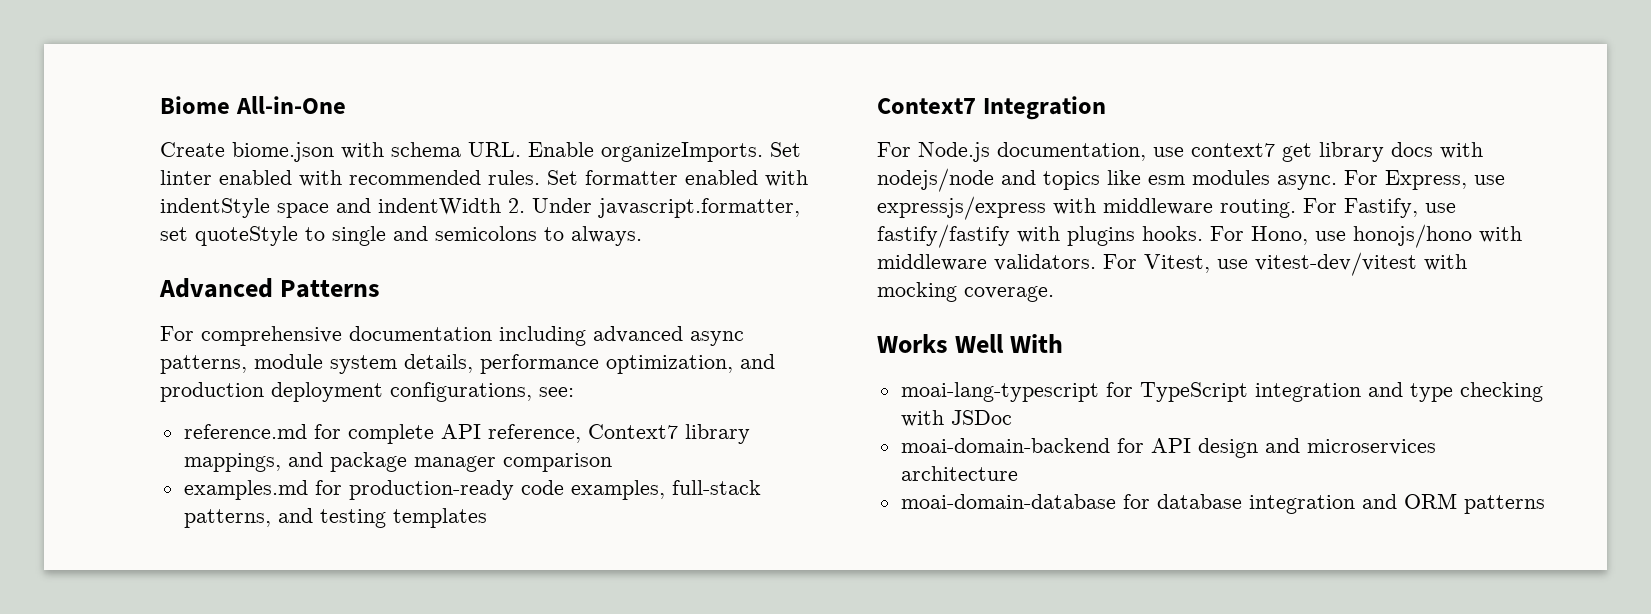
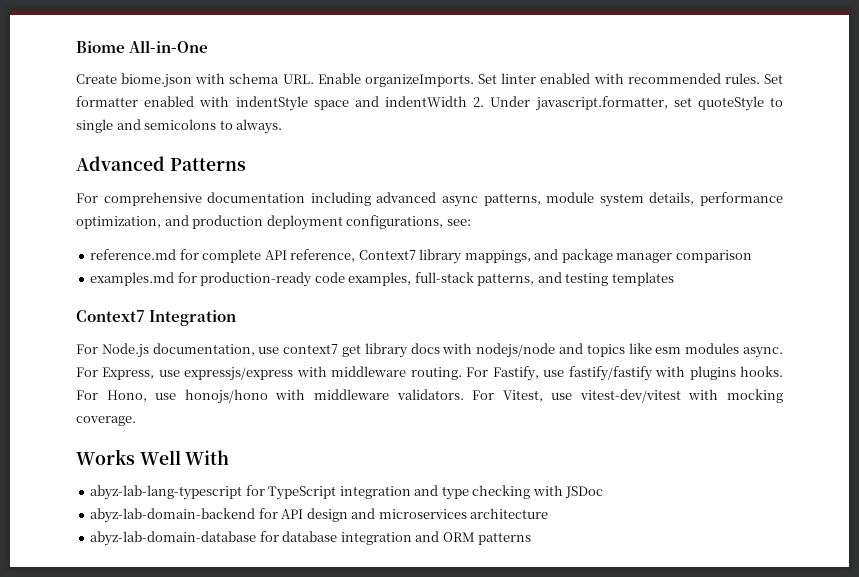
[900,382,1099,402] moai-lang-typescript -> [90,485,243,500] abyz-lab-lang-typescript
[900,438,1110,453] moai-domain-backend -> [90,508,256,523] abyz-lab-domain-backend
[900,494,1116,509] moai-domain-database -> [90,531,257,546] abyz-lab-domain-database

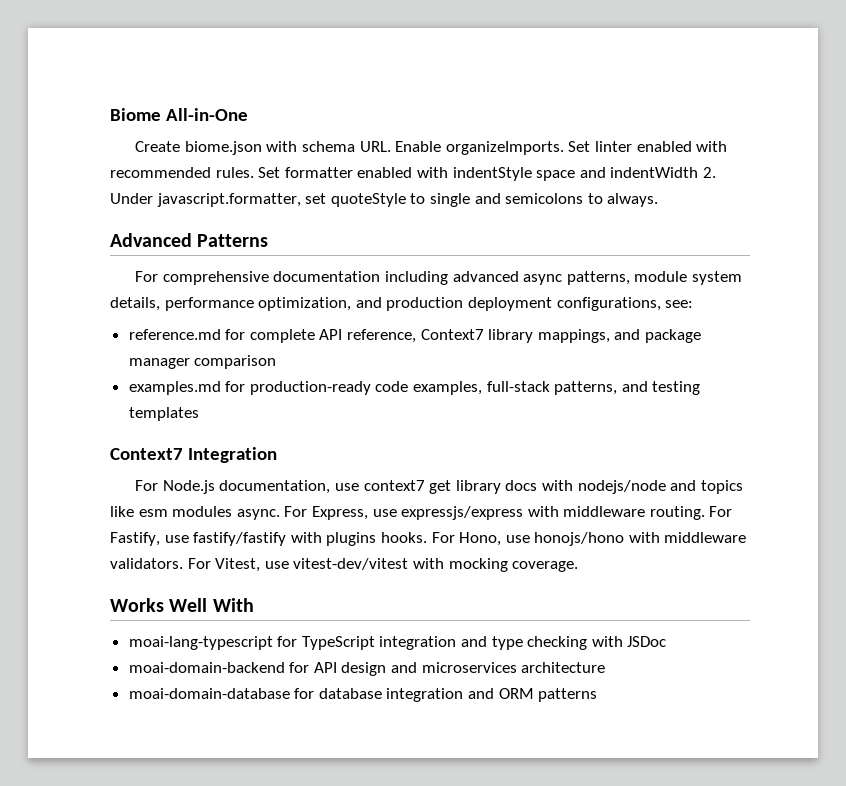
[90,485,243,500] abyz-lab-lang-typescript -> [128,636,273,650] moai-lang-typescript
[90,508,256,523] abyz-lab-domain-backend -> [128,662,285,673] moai-domain-backend
[90,531,257,546] abyz-lab-domain-database -> [128,688,290,699] moai-domain-database

